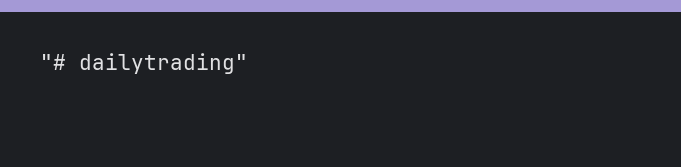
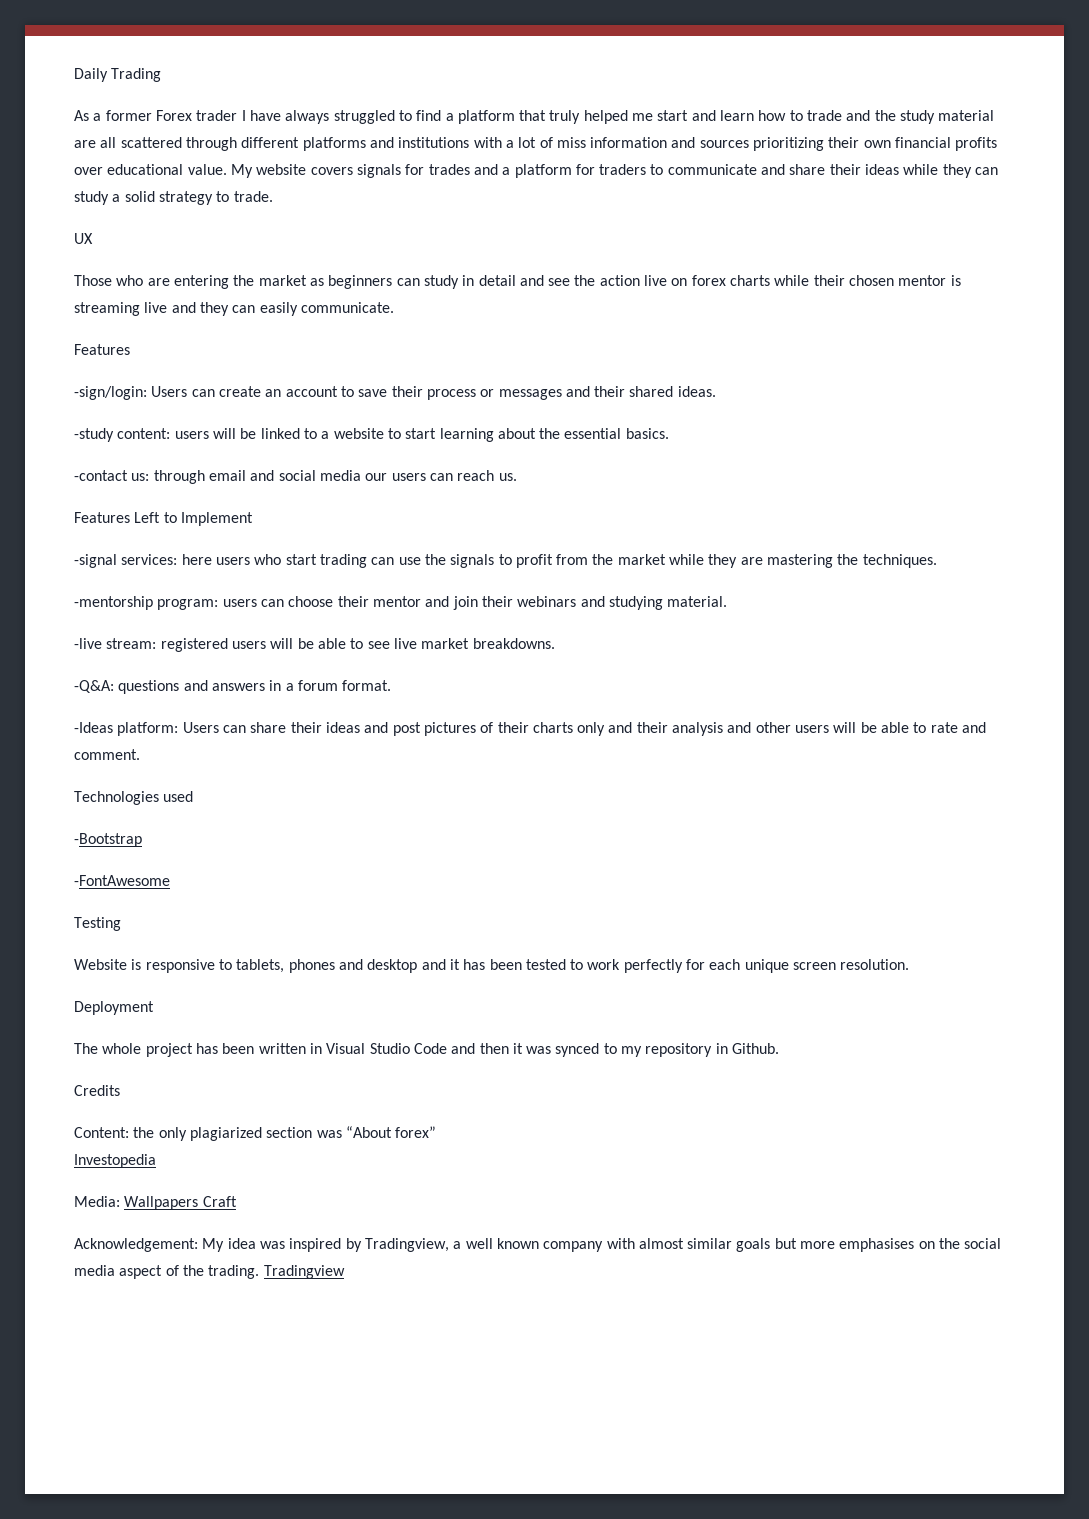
[40,53,248,74] "# dailytrading" -> [74,68,162,82] [74,110,995,124] [74,137,998,151] [74,164,999,178] [74,191,273,205] [74,233,93,244] [74,275,961,289] [74,302,394,316] [74,344,130,355] [74,386,716,400] [74,428,669,442] [74,470,517,484] [74,512,253,526] [74,554,937,568] [74,596,728,610] [74,638,555,652] [74,680,392,694] [74,722,987,736] [74,749,140,760] [74,791,194,805] [74,833,142,847] [74,875,170,886] [74,917,121,931] [74,959,910,973] [74,1001,154,1015] [74,1043,780,1057] [74,1085,120,1096] [74,1126,437,1141] [74,1154,156,1168] [74,1196,237,1210] [74,1238,1002,1252] [74,1265,345,1279] Daily Trading // As a former Forex trader I have always struggled to find a platform that truly helped me start and learn how to trade and the study material are all scattered through different platforms and institutions with a lot of miss information and sources prioritizing their own financial profits over educational value. My website covers signals for trades and a platform for traders to communicate and share their ideas while they can study a solid strategy to trade. // UX // Those who are entering the market as beginners can study in detail and see the action live on forex charts while their chosen mentor is streaming live and they can easily communicate. // Features // -sign/login: Users can create an account to save their process or messages and their shared ideas. // -study content: users will be linked to a website to start learning about the essential basics. // -contact us: through email and social media our users can reach us. // Features Left to Implement // -signal services: here users who start trading can use the signals to profit from the market while they are mastering the techniques. // -mentorship program: users can choose their mentor and join their webinars and studying material. // -live stream: registered users will be able to see live market breakdowns. // -Q&A: questions and answers in a forum format. // -Ideas platform: Users can share their ideas and post pictures of their charts only and their analysis and other users will be able to rate and comment. // Technologies used // -Bootstrap // -FontAwesome // Testing // Website is responsive to tablets, phones and desktop and it has been tested to work perfectly for each unique screen resolution. // Deployment // The whole project has been written in Visual Studio Code and then it was synced to my repository in Github. // Credits // Content: the only plagiarized section was “About forex” // Investopedia // Media: Wallpapers Craft // Acknowledgement: My idea was inspired by Tradingview, a well known company with almost similar goals but more emphasises on the social media aspect of the trading. Tradingview

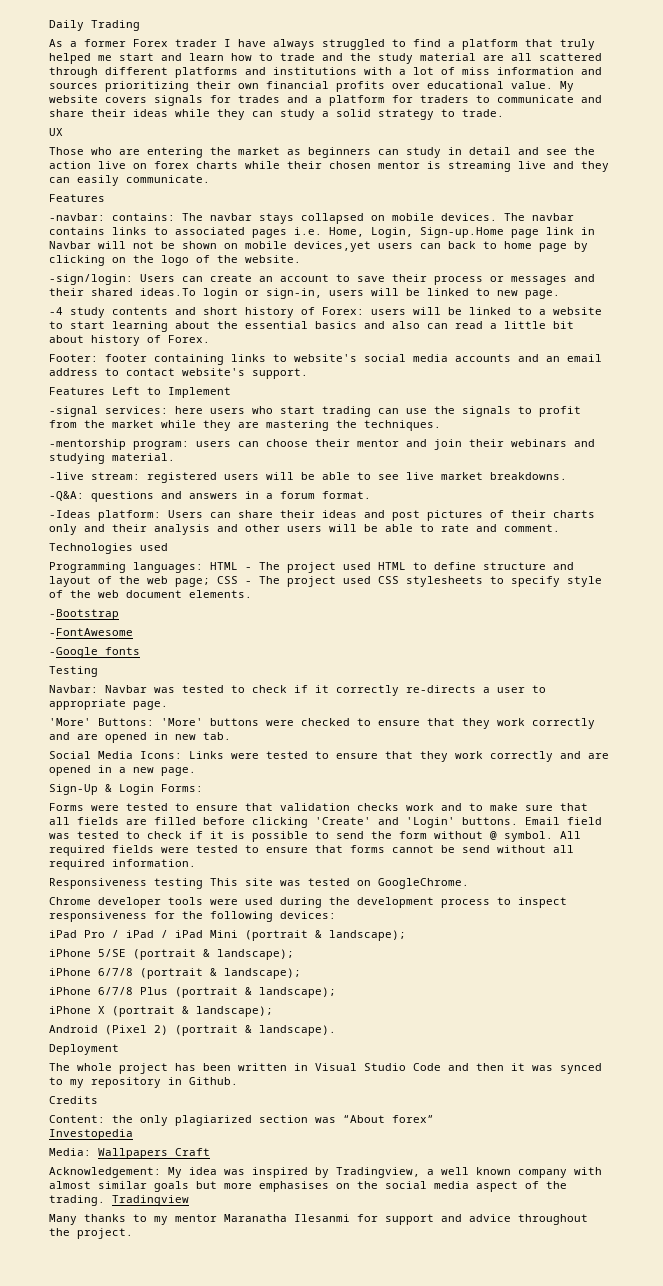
(130, 349) none -> [49,213,574,224] [49,227,595,238] [49,241,588,252] [49,255,301,266] // -navbar: contains: The navbar stays collapsed on mobile devices. The navbar contains links to associated pages i.e. Home, Login, Sign-up.Home page link in Navbar will not be shown on mobile devices,yet users can back to home page by clicking on the logo of the website.
[677,386,716,397] [74,428,171,442] ideas. // -study content: -> [140,288,560,299] [49,307,364,318] ideas.To login or sign-in, users will be linked to new page. // -4 study contents and short history of Forex:
[625,428,669,439] [74,470,517,484] basics. // -contact us: through email and social media our users can reach us. -> [315,321,574,329] [49,335,210,346] [49,354,602,365] [49,368,308,379] basics and also can read a little bit about history of Forex. // Footer: footer containing links to website's social media accounts and an email address to contact website's support.
(194, 796) none -> [49,562,574,573] [49,576,602,587] [49,590,252,598] // Programming languages: HTML - The project used HTML to define structure and layout of the web page; CSS - The project used CSS stylesheets to specify style of the web document elements.
(170, 880) none -> [49,647,140,658] // -Google fonts
[74,959,910,973] Website is responsive to tablets, phones and desktop and it has been tested to work perfectly for each unique screen resolution. -> [49,685,546,696] [49,699,168,710] [49,718,595,729] [49,732,231,743] [49,751,609,762] [49,765,196,776] [49,784,203,795] [49,803,588,811] [49,817,602,828] [49,831,581,842] [49,845,574,856] [49,859,196,870] [49,878,469,889] [49,897,567,908] [49,911,336,922] [49,930,406,941] [49,949,294,960] [49,968,301,979] [49,987,336,998] [49,1006,273,1017] [49,1025,336,1036] Navbar: Navbar was tested to check if it correctly re-directs a user to appropriate page. // 'More' Buttons: 'More' buttons were checked to ensure that they work correctly and are opened in new tab. // Social Media Icons: Links were tested to ensure that they work correctly and are opened in a new page. // Sign-Up & Login Forms: // Forms were tested to ensure that validation checks work and to make sure that all fields are filled before clicking 'Create' and 'Login' buttons. Email field was tested to check if it is possible to send the form without @ symbol. All required fields were tested to ensure that forms cannot be send without all required information. // Responsiveness testing This site was tested on GoogleChrome. // Chrome developer tools were used during the development process to inspect responsiveness for the following devices: // iPad Pro / iPad / iPad Mini (portrait & landscape); // iPhone 5/SE (portrait & landscape); // iPhone 6/7/8 (portrait & landscape); // iPhone 6/7/8 Plus (portrait & landscape); // iPhone X (portrait & landscape); // Android (Pixel 2) (portrait & landscape).
(345, 1272) none -> [49,1214,588,1225] [49,1228,133,1239] // Many thanks to my mentor Maranatha Ilesanmi for support and advice throughout the project.

